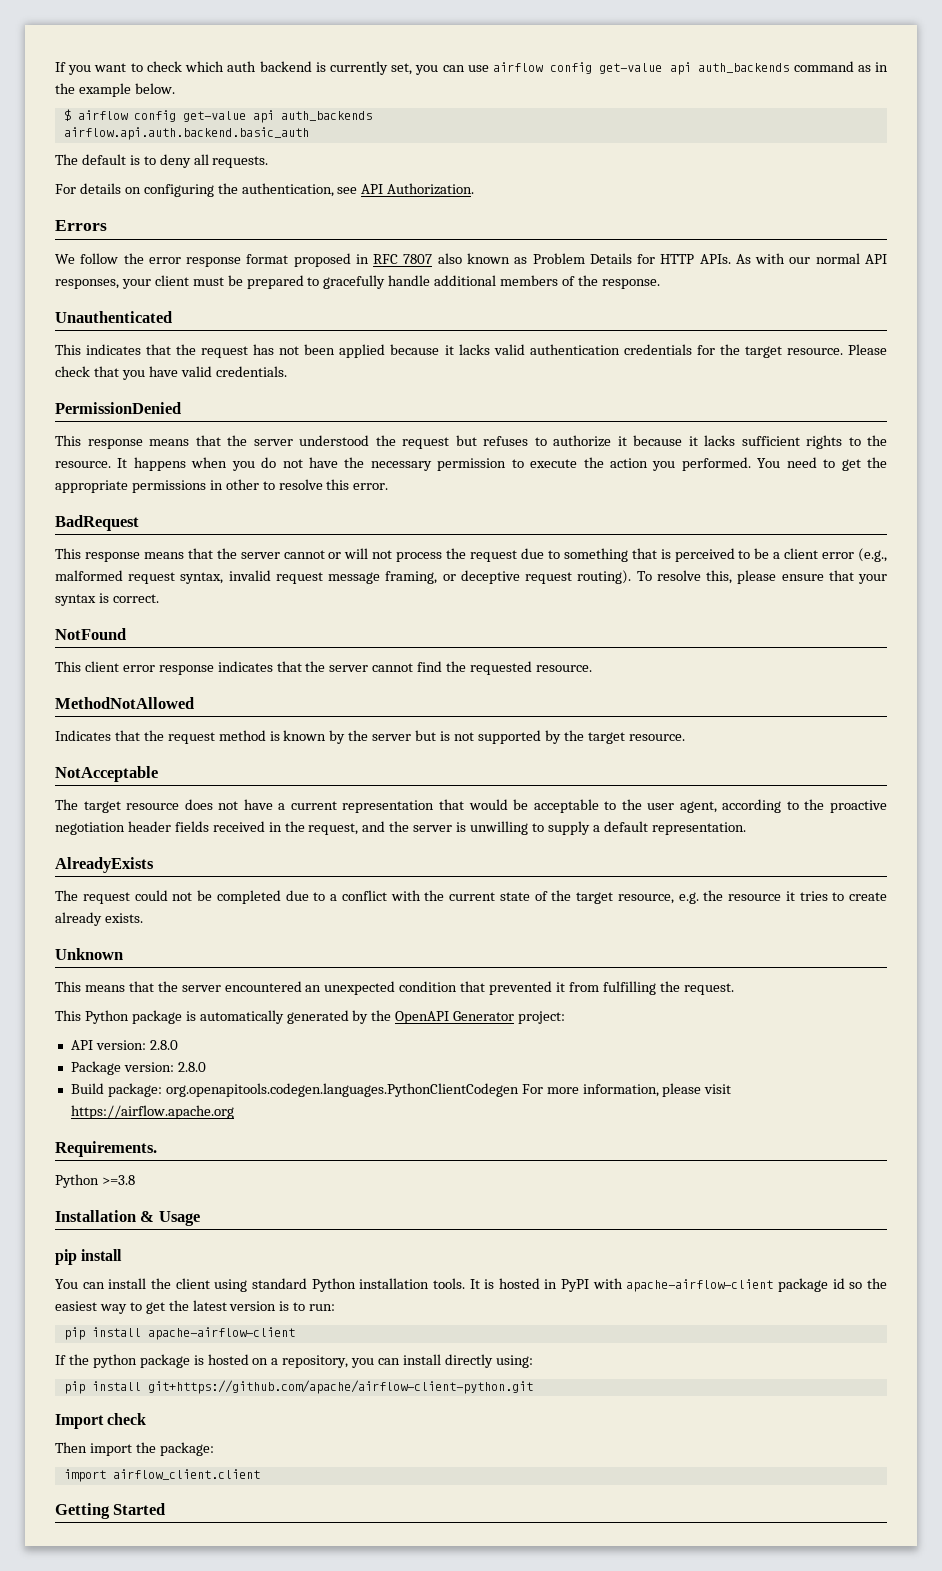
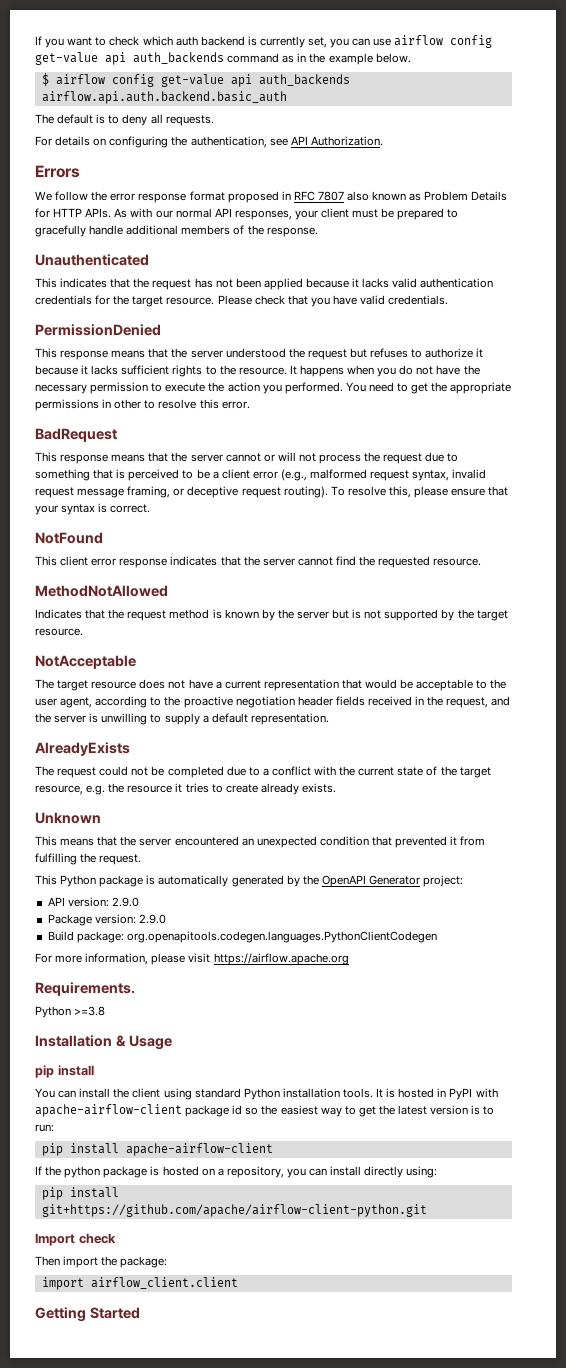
[149,1040,178,1050] 2.8.0 -> [111,897,139,907] 2.9.0
[177,1062,206,1072] 2.8.0 -> [138,914,166,924] 2.9.0
(519, 1090) none -> (437, 937) //

